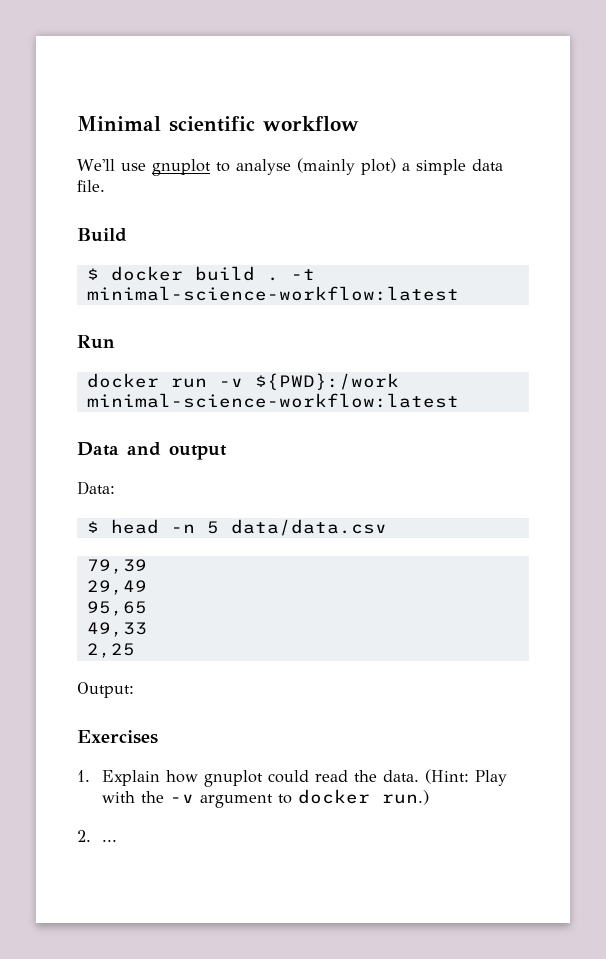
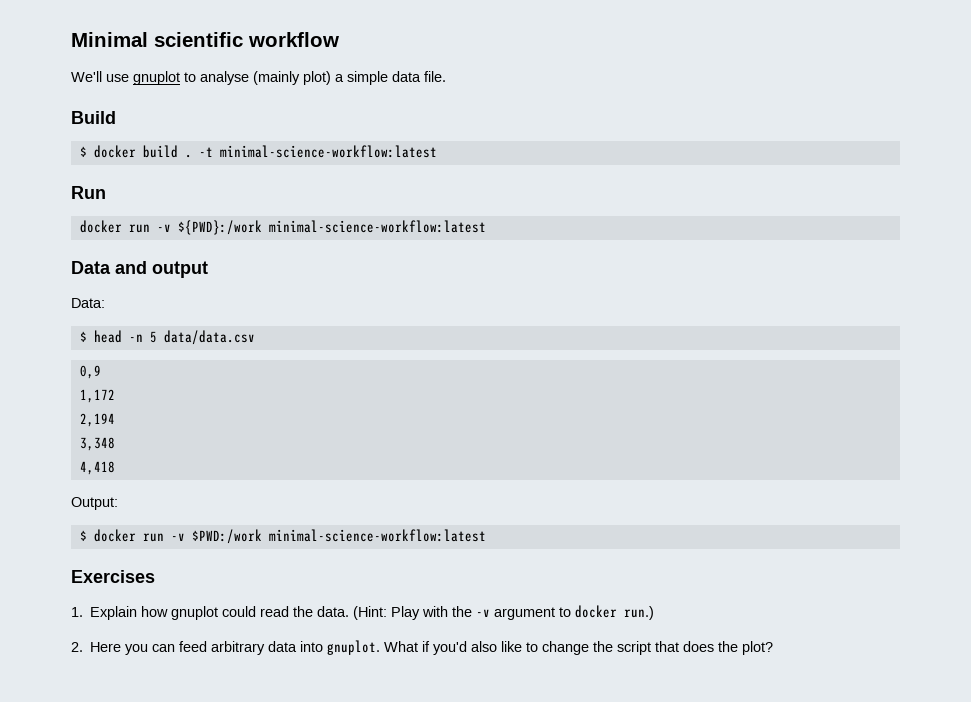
[86,559,147,574] [86,580,147,595] [86,601,147,616] [86,622,147,637] [86,643,135,658] [77,682,134,698] 79,39 // 29,49 // 95,65 // 49,33 // 2,25 // Output: -> [79,365,101,379] [79,389,115,403] [79,413,115,427] [79,437,115,451] [79,461,115,475] [71,497,118,510] [79,529,486,544] 0,9 // 1,172 // 2,194 // 3,348 // 4,418 // Output: // $ docker run -v $PWD:/work minimal-science-workflow:latest
[102,839,118,842] ... -> [90,640,774,655] Here you can feed arbitrary data into gnuplot. What if you'd also like to change the script that does the plot?

